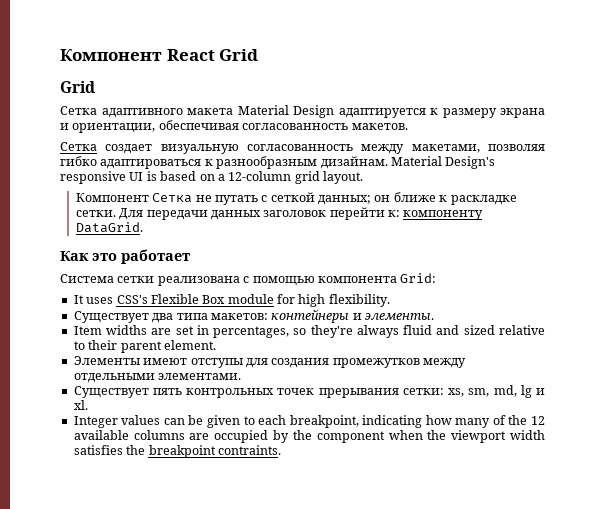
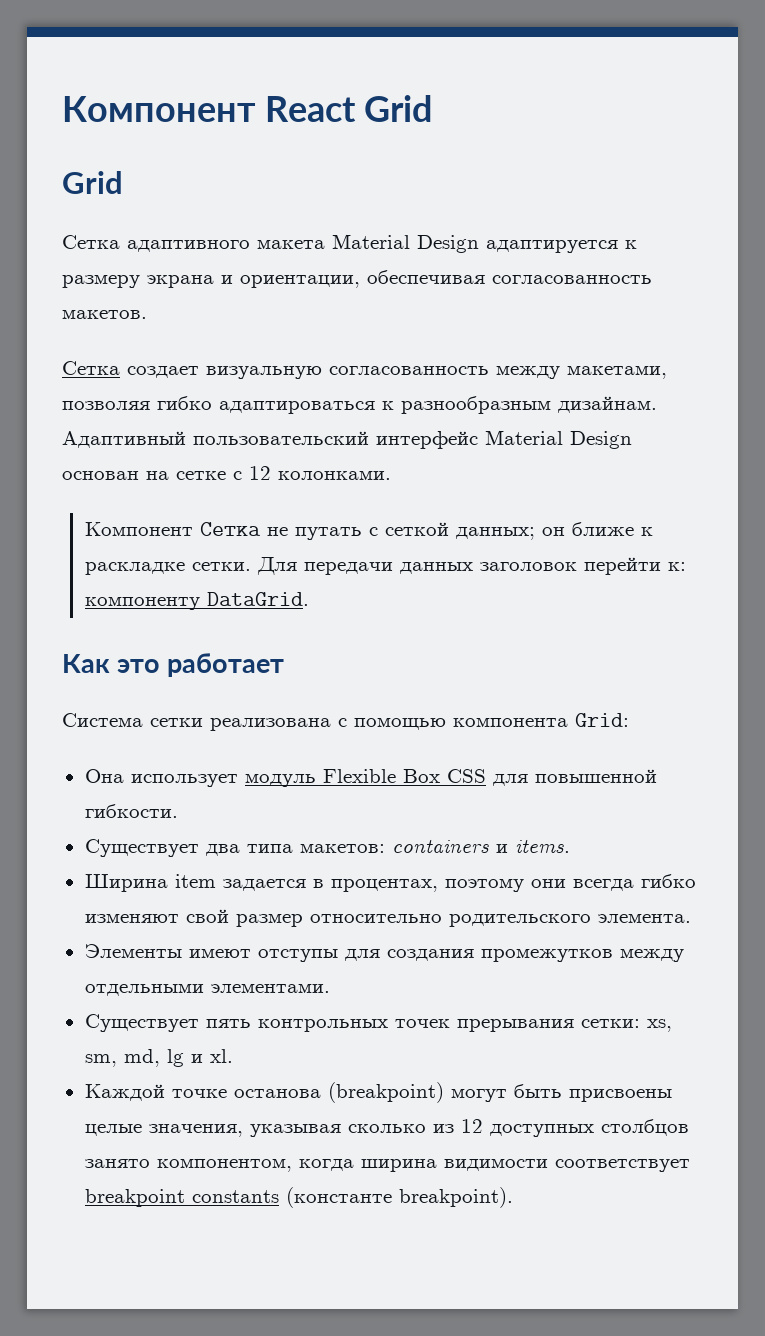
[390,156,496,169] [60,171,363,184] Material Design's responsive UI is based on a 12-column grid layout. -> [62,430,632,449] [62,466,391,480] Адаптивный пользовательский интерфейс Material Design основан на сетке с 12 колонками.
[73,294,390,307] [73,309,434,323] [73,325,545,338] [73,340,216,353] It uses CSS's Flexible Box module for high flexibility. // Существует два типа макетов: контейнеры и элементы. // Item widths are set in percentages, so they're always fluid and sized relative to their parent element. -> [84,769,657,787] [84,804,178,818] [84,839,570,857] [84,874,696,892] [84,909,691,927] Она использует модуль Flexible Box CSS для повышенной гибкости. // Существует два типа макетов: containers и items. // Ширина item задается в процентах, поэтому они всегда гибко изменяют свой размер относительно родительского элемента.
[73,415,546,428] [73,430,545,443] [73,445,281,458] Integer values can be given to each breakpoint, indicating how many of the 12 available columns are occupied by the component when the viewport width satisfies the breakpoint contraints. -> [84,1082,672,1103] [84,1119,689,1137] [84,1159,690,1172] [84,1187,513,1208] Каждой точке останова (breakpoint) могут быть присвоены целые значения, указывая сколько из 12 доступных столбцов занято компонентом, когда ширина видимости соответствует breakpoint constants (константе breakpoint).

